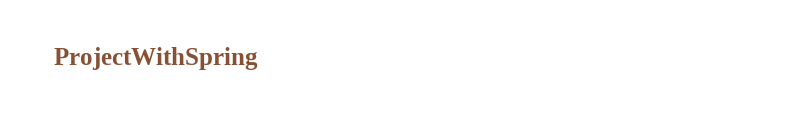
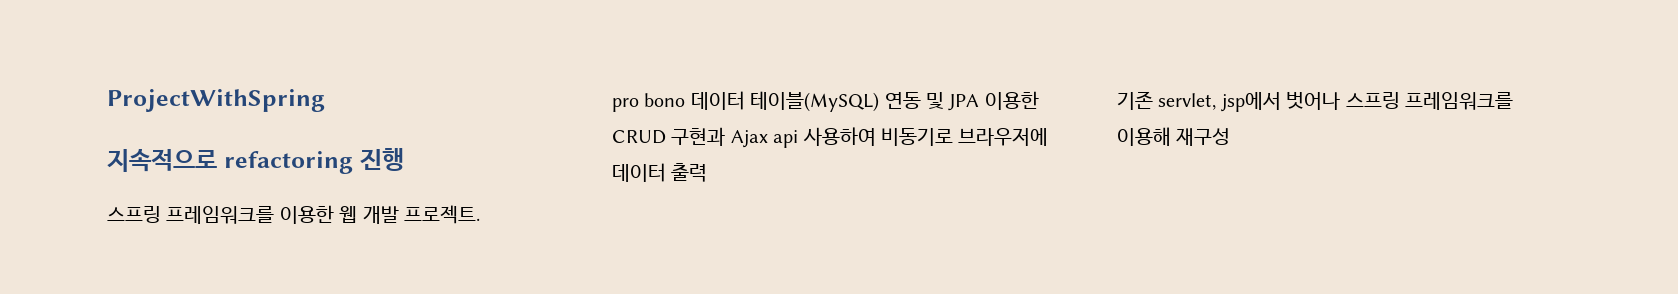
(258, 58) none -> [107,148,404,174] [107,205,480,224] [612,91,1039,112] [612,127,1049,148] [612,163,708,182] [1117,91,1513,112] [1117,127,1231,146] // 지속적으로 refactoring 진행 // 스프링 프레임워크를 이용한 웹 개발 프로젝트. // pro bono 데이터 테이블(MySQL) 연동 및 JPA 이용한 CRUD 구현과 Ajax api 사용하여 비동기로 브라우저에 데이터 출력 // 기존 servlet, jsp에서 벗어나 스프링 프레임워크를 이용해 재구성

